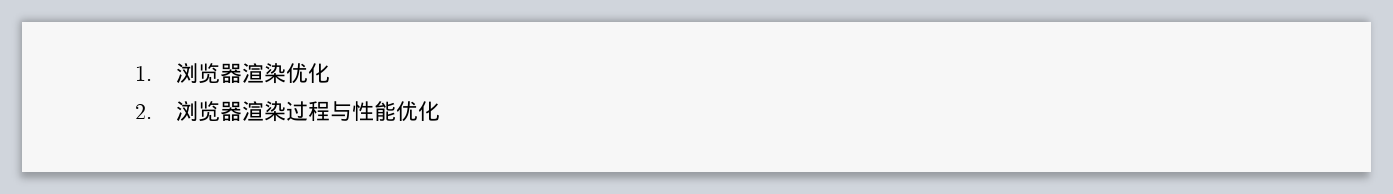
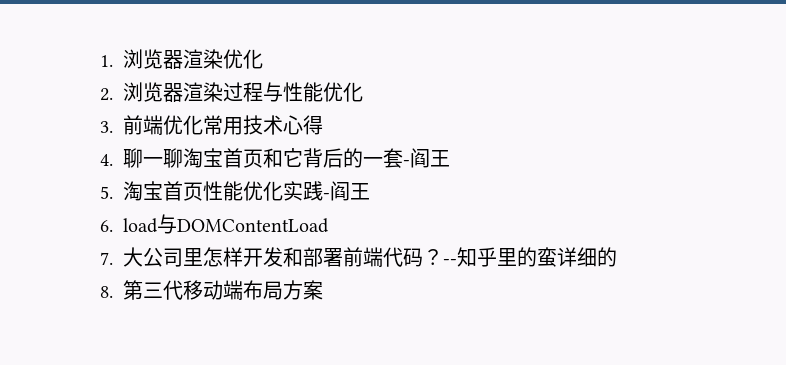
(441, 111) none -> [100,115,323,135] [100,148,450,168] [100,181,370,201] [100,214,329,234] [100,247,617,267] [100,280,323,300] // 3.前端优化常用技术心得 // 4.聊一聊淘宝首页和它背后的一套-阎王 // 5.淘宝首页性能优化实践-阎王 // 6. load与DOMContentLoad // 7.大公司里怎样开发和部署前端代码？--知乎里的蛮详细的 // 8.第三代移动端布局方案

